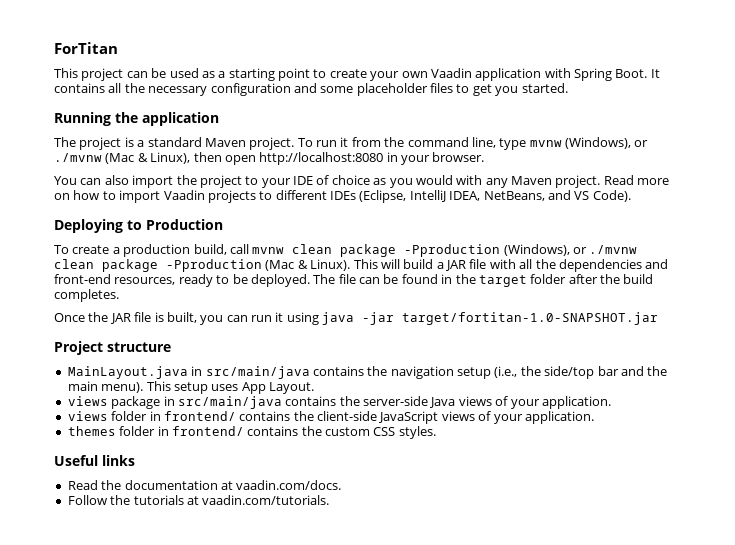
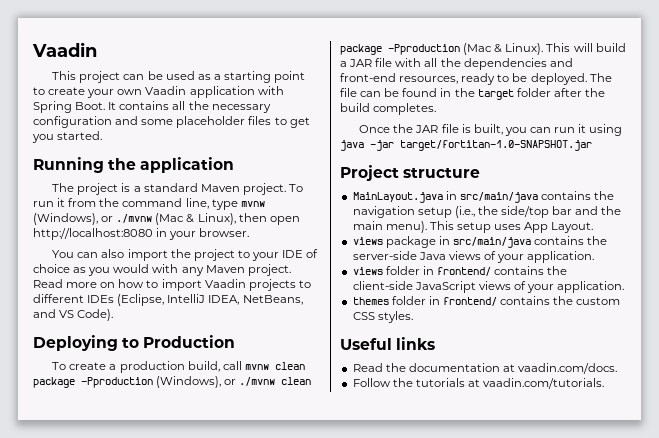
[54,42,118,54] ForTitan -> [32,42,97,57] Vaadin

